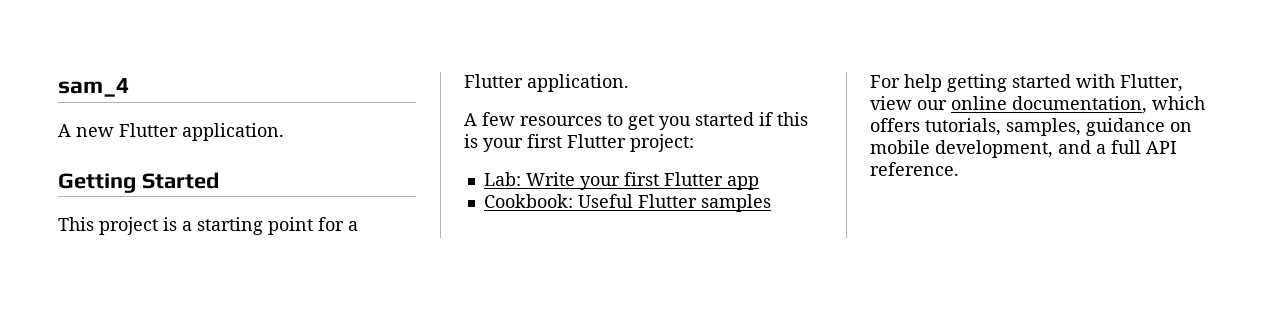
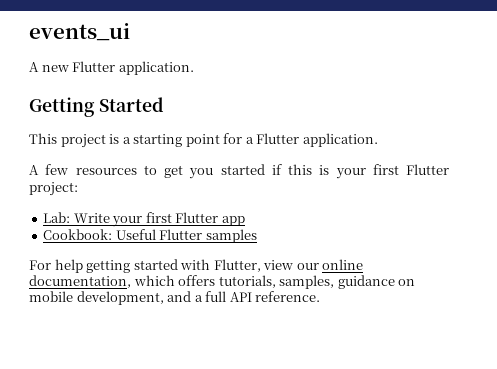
[58,78,129,97] sam_4 -> [29,23,130,41] events_ui

